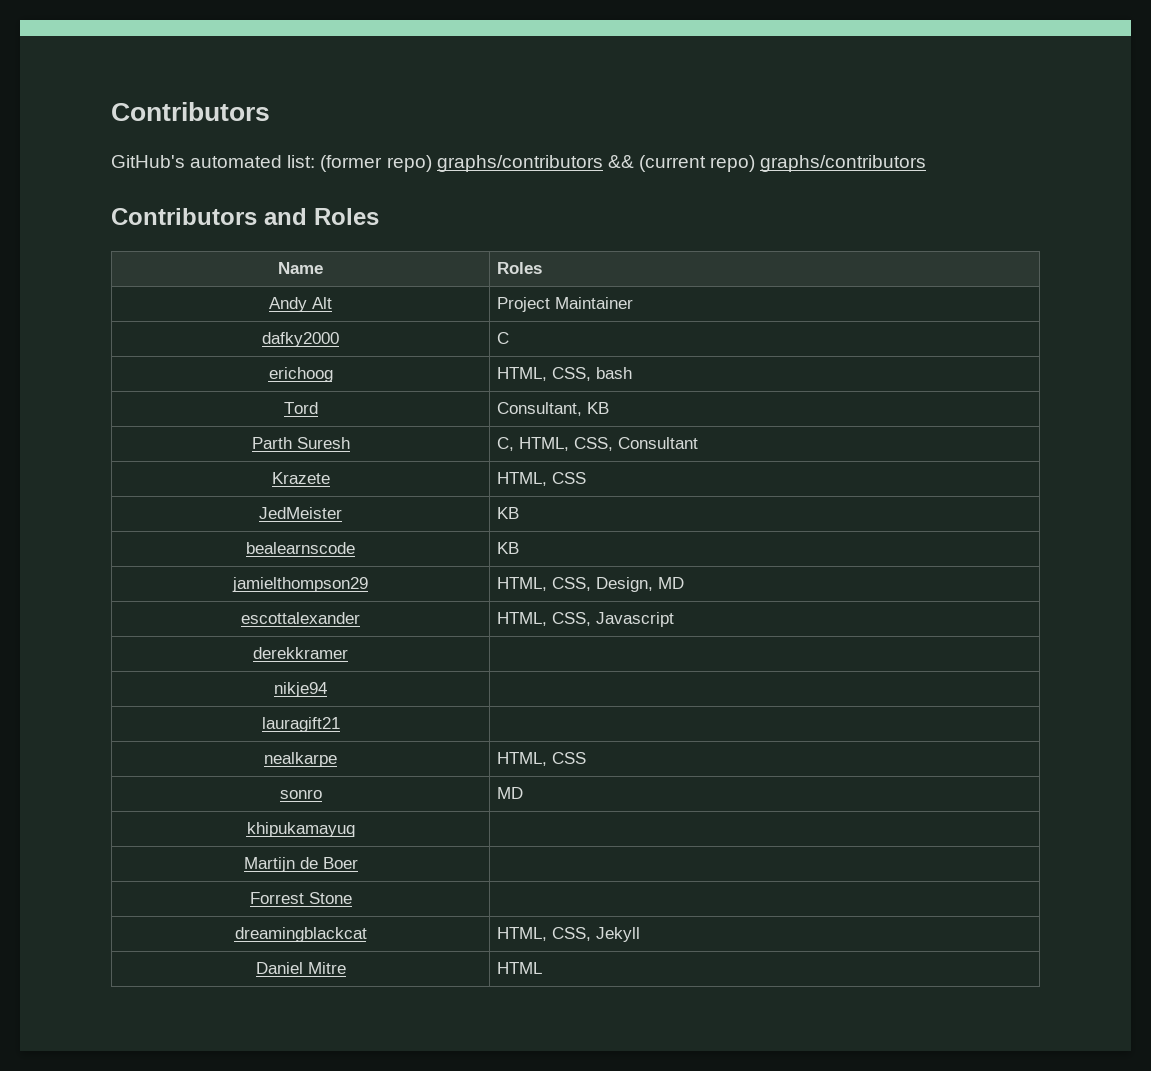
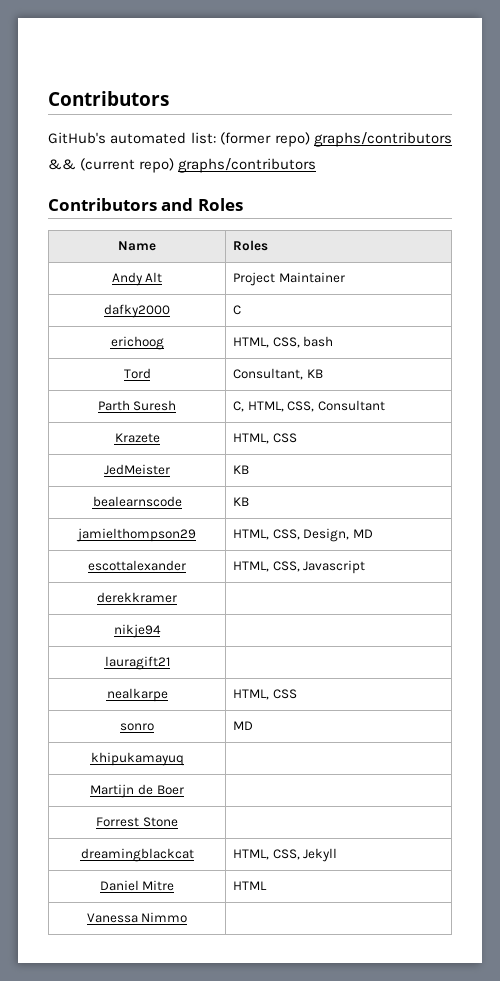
(543, 968) none -> [86,912,188,923] // Vanessa Nimmo |

